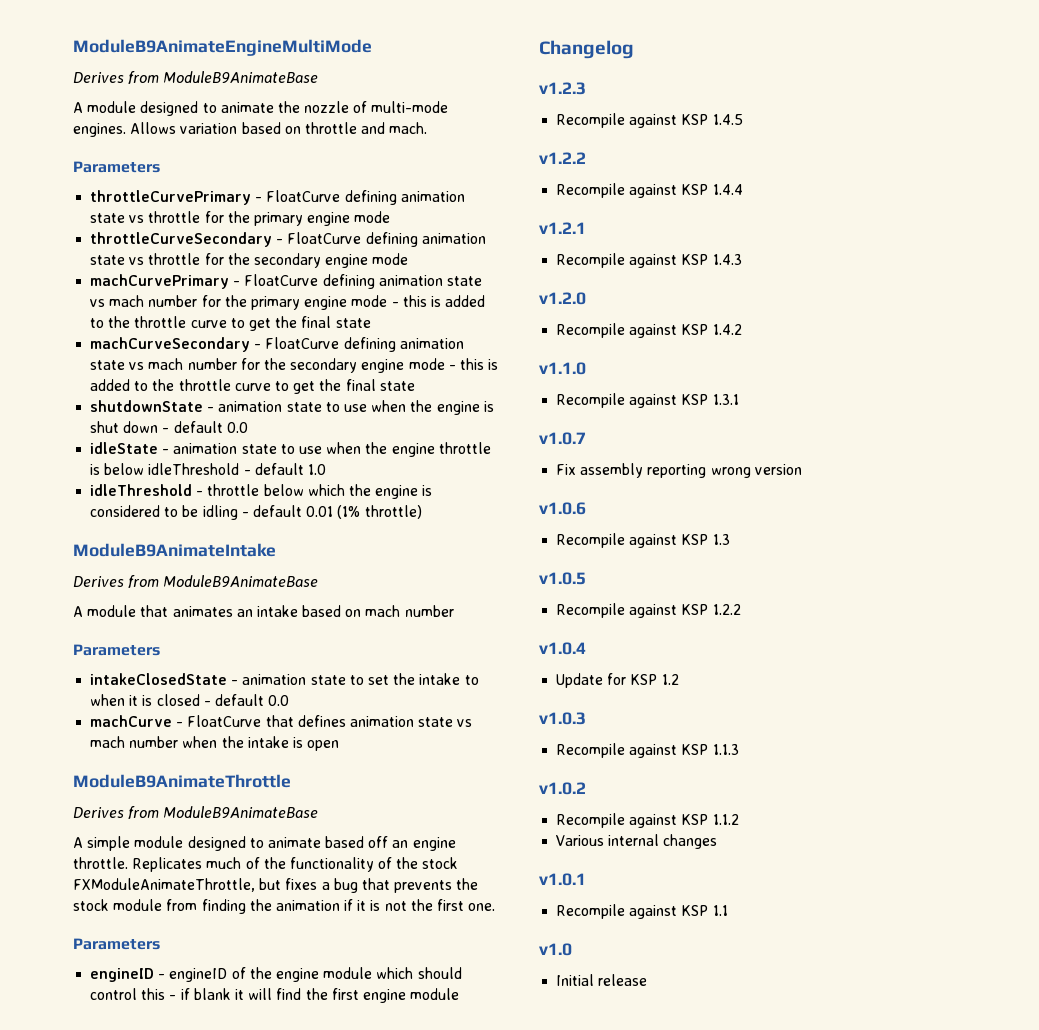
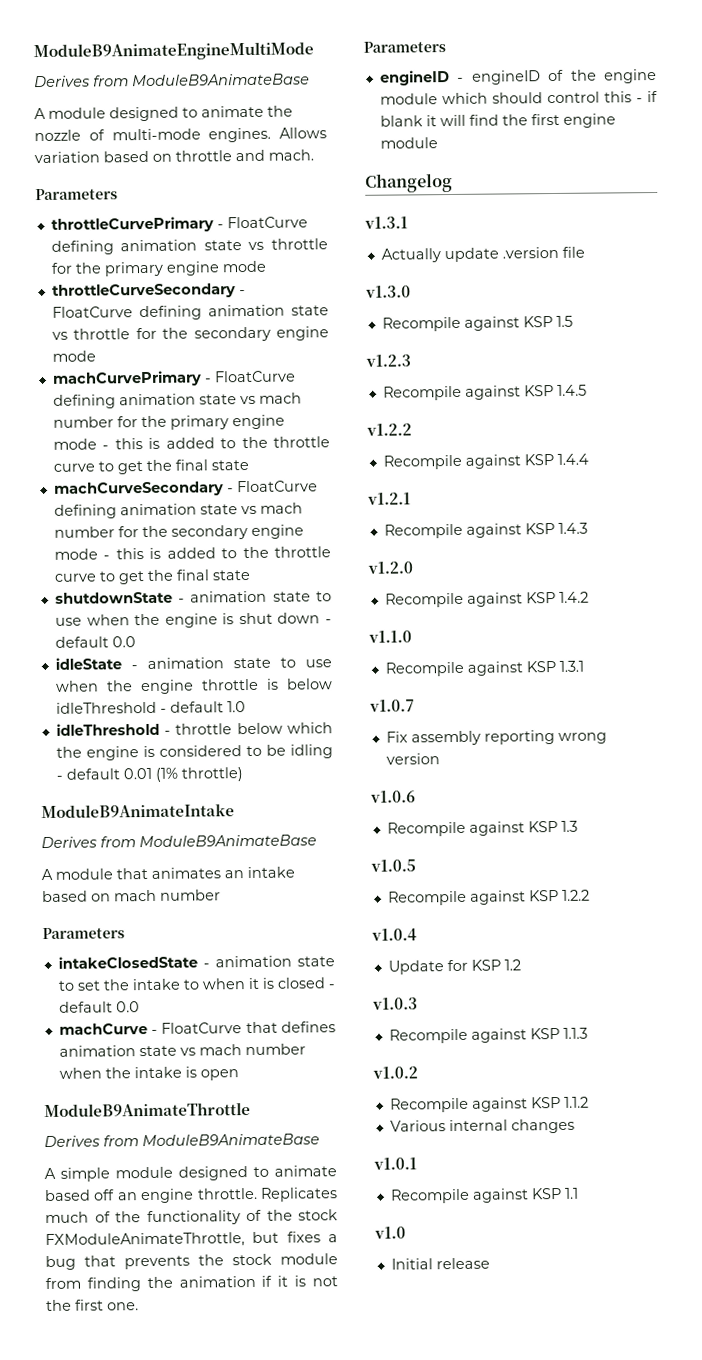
(634, 49) none -> [364,216,408,229] [380,246,585,263] [365,285,411,298] [381,315,573,332] // v1.3.1 // Actually update .version file // v1.3.0 // Recompile against KSP 1.5

